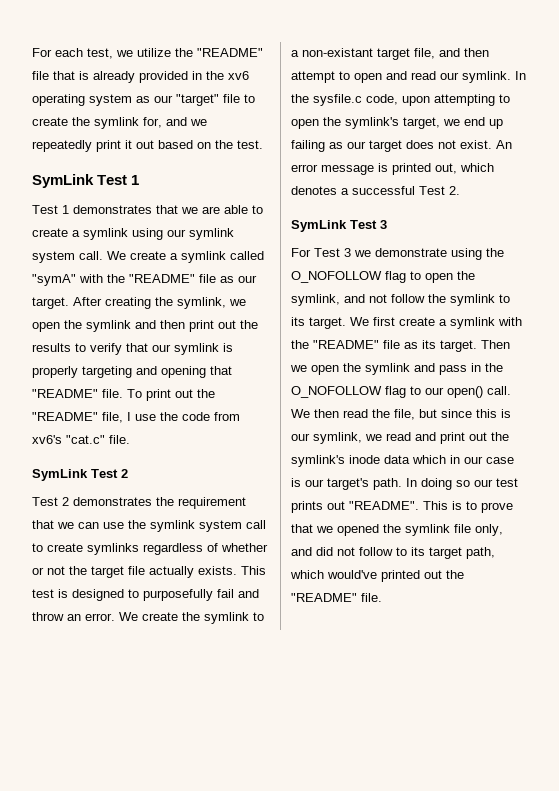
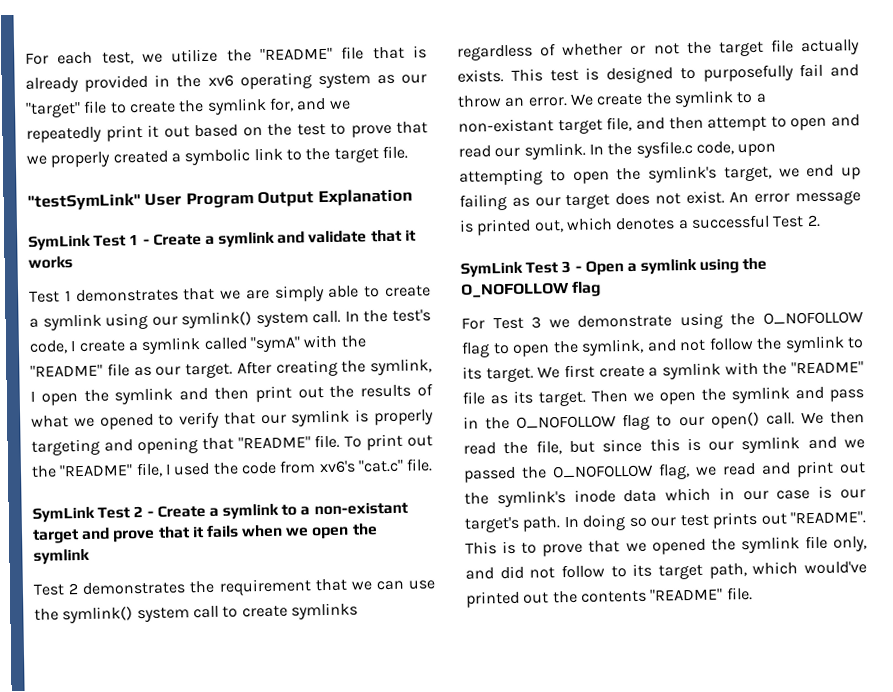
[237,140,263,149] [32,174,140,188] test. // SymLink Test 1 -> [296,121,428,138] [26,145,408,168] [27,188,413,211] [28,229,416,251] [28,256,73,269] test to prove that we properly created a symbolic link to the target file. // "testSymLink" User Program Output Explanation // SymLink Test 1 - Create a symlink and validate that it works
(220, 210) none -> [273,285,325,302] simply
[189,228,234,240] symlink -> [181,311,253,329] symlink()
[107,251,126,260] We -> [344,309,431,323] [29,340,77,354] In the test's code, I
[229,299,246,306] we -> [30,390,35,402] I
(71, 347) none -> [417,383,434,397] [31,413,154,430] of what we opened
[135,414,156,421] use -> [173,462,211,476] used
(128, 473) none -> [146,501,408,520] [32,523,378,544] [33,548,90,565] - Create a symlink to a non-existant target and prove that it fails when we open the symlink
[150,520,195,532] symlink -> [62,606,134,624] symlink()
(387, 224) none -> [574,257,768,276] [460,281,602,298] - Open a symlink using the O_NOFOLLOW flag
[313,432,362,444] symlink, -> [741,436,865,454] [463,463,690,483] symlink and we passed the O_NOFOLLOW flag,
(464, 574) none -> [580,590,647,603] contents

